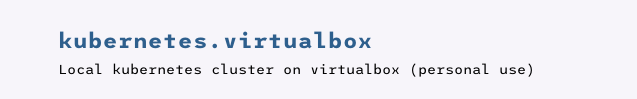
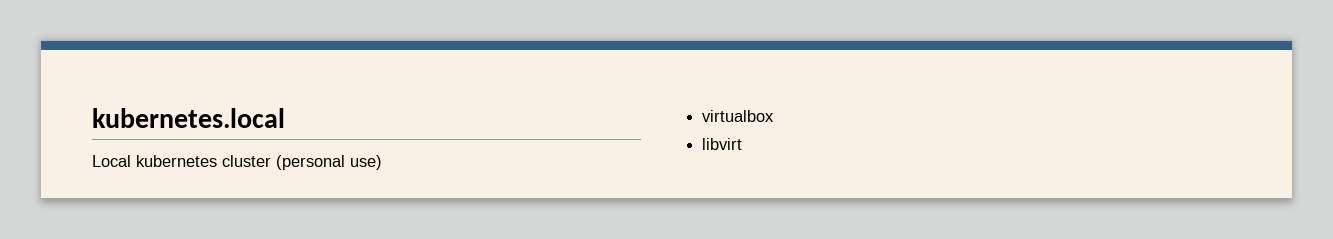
[58,31,373,49] kubernetes.virtualbox -> [92,108,285,128] kubernetes.local
[283,63,400,75] on virtualbox -> (271, 161) none
(535, 70) none -> [702,110,775,122] [702,138,743,150] // virtualbox // libvirt

